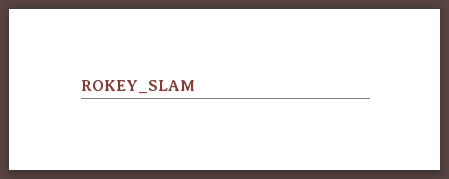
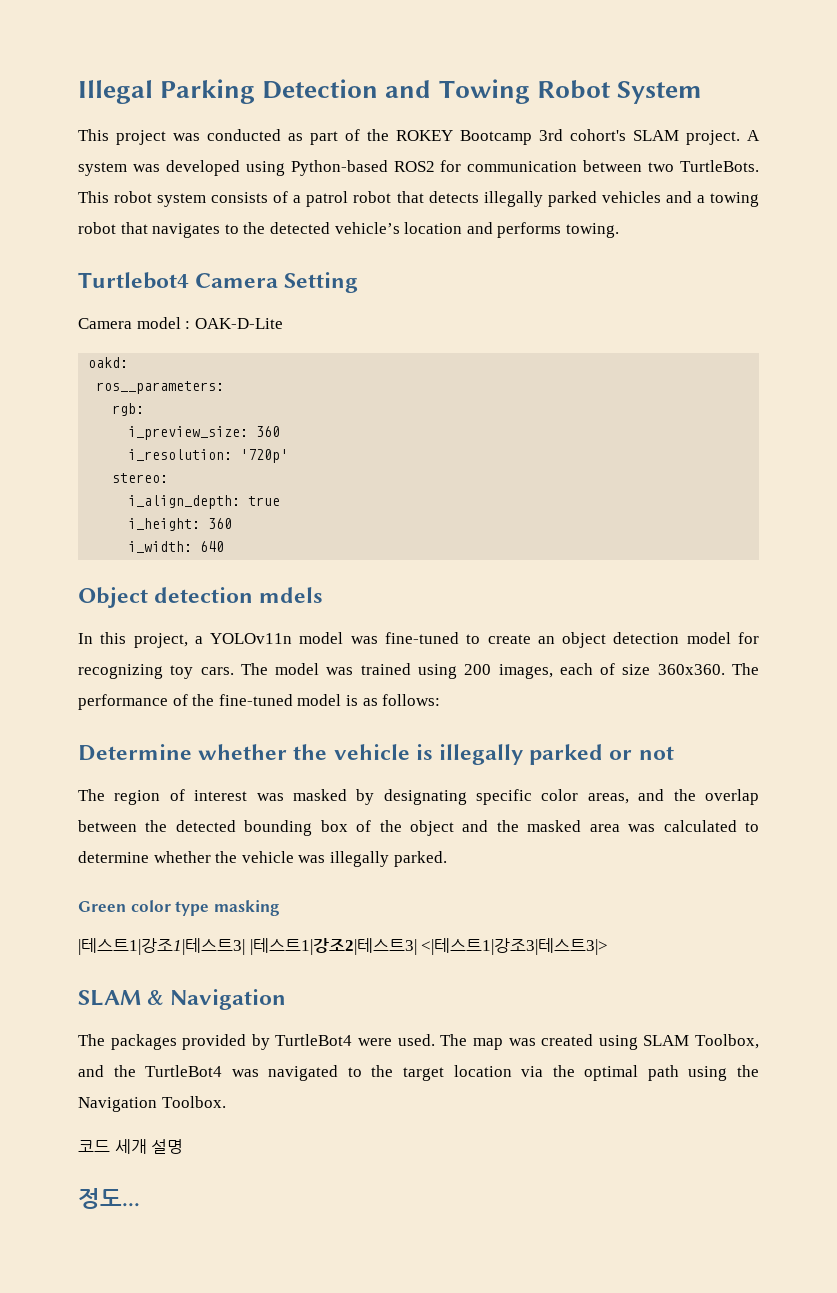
[81,80,195,94] ROKEY_SLAM -> [78,79,702,104] [78,129,760,145] [78,160,759,176] [78,191,760,207] [78,222,619,238] [78,272,359,293] [78,317,283,329] [88,357,129,368] [96,381,225,394] [112,403,145,416] [128,426,281,440] [128,449,289,463] [112,473,169,483] [128,495,281,509] [128,518,233,531] [128,541,225,553] [78,587,324,608] [78,632,760,648] [78,663,760,679] [78,694,441,710] [78,744,674,765] [78,789,759,805] [78,820,760,836] [78,851,447,867] [78,900,280,916] [78,938,609,955] [78,989,287,1010] [78,1034,759,1050] [78,1065,759,1081] [78,1096,226,1112] [78,1139,184,1154] [78,1188,140,1209] Illegal Parking Detection and Towing Robot System // This project was conducted as part of the ROKEY Bootcamp 3rd cohort's SLAM project. A system was developed using Python-based ROS2 for communication between two TurtleBots. This robot system consists of a patrol robot that detects illegally parked vehicles and a towing robot that navigates to the detected vehicle’s location and performs towing. // Turtlebot4 Camera Setting // Camera model : OAK-D-Lite // oakd: // ros__parameters: // rgb: // i_preview_size: 360 // i_resolution: '720p' // stereo: // i_align_depth: true // i_height: 360 // i_width: 640 // Object detection mdels // In this project, a YOLOv11n model was fine-tuned to create an object detection model for recognizing toy cars. The model was trained using 200 images, each of size 360x360. The performance of the fine-tuned model is as follows: // Determine whether the vehicle is illegally parked or not // The region of interest was masked by designating specific color areas, and the overlap between the detected bounding box of the object and the masked area was calculated to determine whether the vehicle was illegally parked. // Green color type masking // |테스트1|강조1|테스트3| |테스트1|강조2|테스트3| <|테스트1|강조3|테스트3|> // SLAM & Navigation // The packages provided by TurtleBot4 were used. The map was created using SLAM Toolbox, and the TurtleBot4 was navigated to the target location via the optimal path using the Navigation Toolbox. // 코드 세개 설명 // 정도...

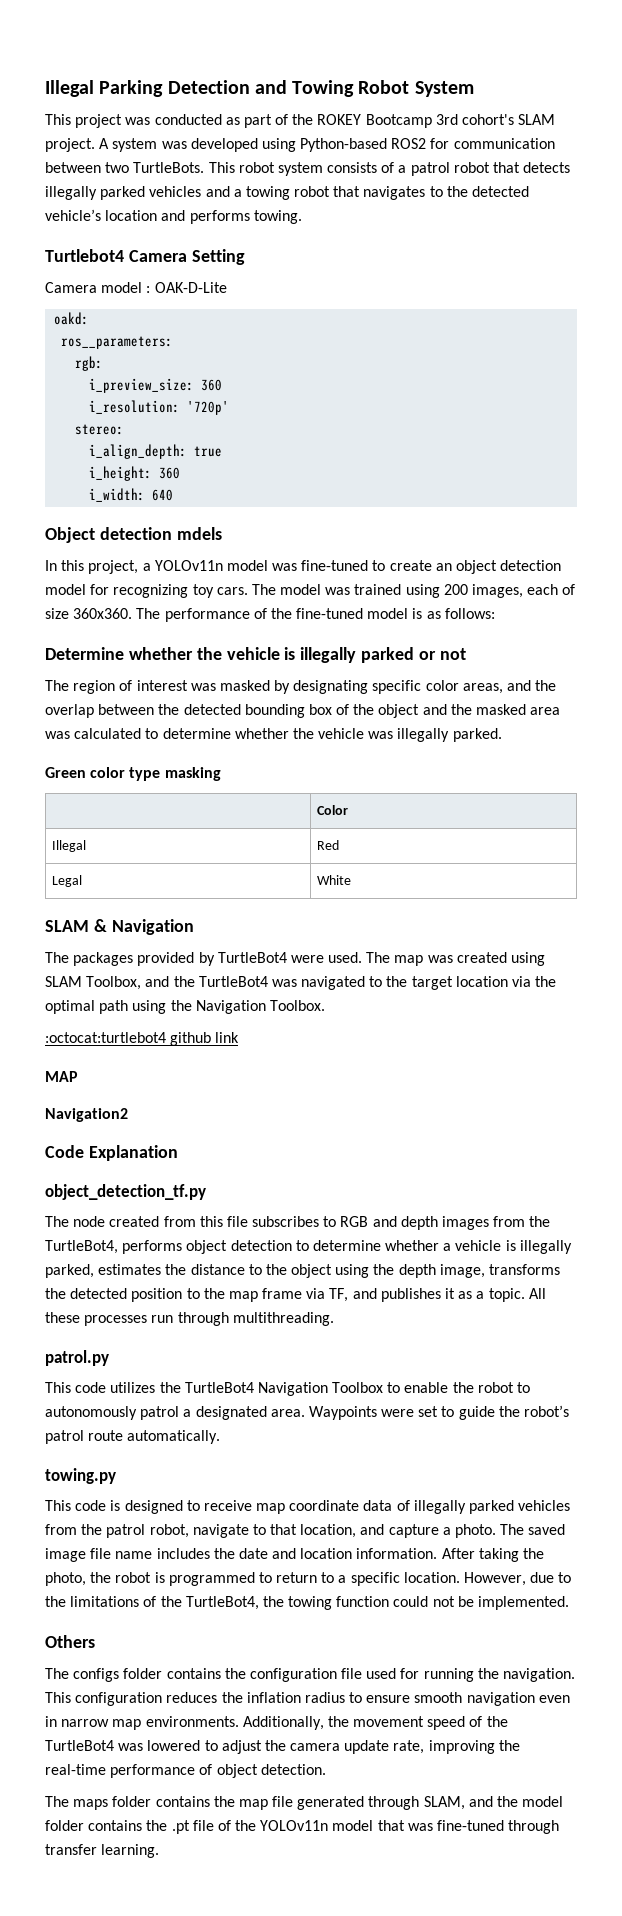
[78,938,609,955] // |테스트1|강조1|테스트3| |테스트1|강조2|테스트3| <|테스트1|강조3|테스트3|> -> [317,805,349,815] [52,840,87,852] [317,840,340,850] [52,875,83,887] [317,875,352,885] // | Color // Illegal | Red // Legal | White
[78,1139,184,1154] [78,1188,140,1209] 코드 세개 설명 // 정도... -> [45,1032,240,1046] [45,1071,78,1082] [45,1108,128,1122] [45,1145,178,1161] [45,1184,206,1200] [45,1216,551,1230] [45,1240,572,1254] [45,1264,561,1278] [45,1288,546,1302] [45,1312,334,1326] [45,1350,109,1366] [45,1382,531,1396] [45,1405,570,1420] [45,1430,221,1444] [45,1468,116,1484] [45,1500,571,1514] [45,1524,566,1538] [45,1548,545,1562] [45,1572,572,1586] [45,1596,570,1610] [45,1635,95,1648] [45,1668,576,1682] [45,1692,570,1706] [45,1716,508,1730] [45,1740,520,1754] [45,1764,326,1778] [45,1796,564,1810] [45,1820,560,1834] [45,1844,160,1858] :octocat:turtlebot4 github link // MAP // Navigation2 // Code Explanation // object_detection_tf.py // The node created from this file subscribes to RGB and depth images from the TurtleBot4, performs object detection to determine whether a vehicle is illegally parked, estimates the distance to the object using the depth image, transforms the detected position to the map frame via TF, and publishes it as a topic. All these processes run through multithreading. // patrol.py // This code utilizes the TurtleBot4 Navigation Toolbox to enable the robot to autonomously patrol a designated area. Waypoints were set to guide the robot’s patrol route automatically. // towing.py // This code is designed to receive map coordinate data of illegally parked vehicles from the patrol robot, navigate to that location, and capture a photo. The saved image file name includes the date and location information. After taking the photo, the robot is programmed to return to a specific location. However, due to the limitations of the TurtleBot4, the towing function could not be implemented. // Others // The configs folder contains the configuration file used for running the navigation. This configuration reduces the inflation radius to ensure smooth navigation even in narrow map environments. Additionally, the movement speed of the TurtleBot4 was lowered to adjust the camera update rate, improving the real-time performance of object detection. // The maps folder contains the map file generated through SLAM, and the model folder contains the .pt file of the YOLOv11n model that was fine-tuned through transfer learning.

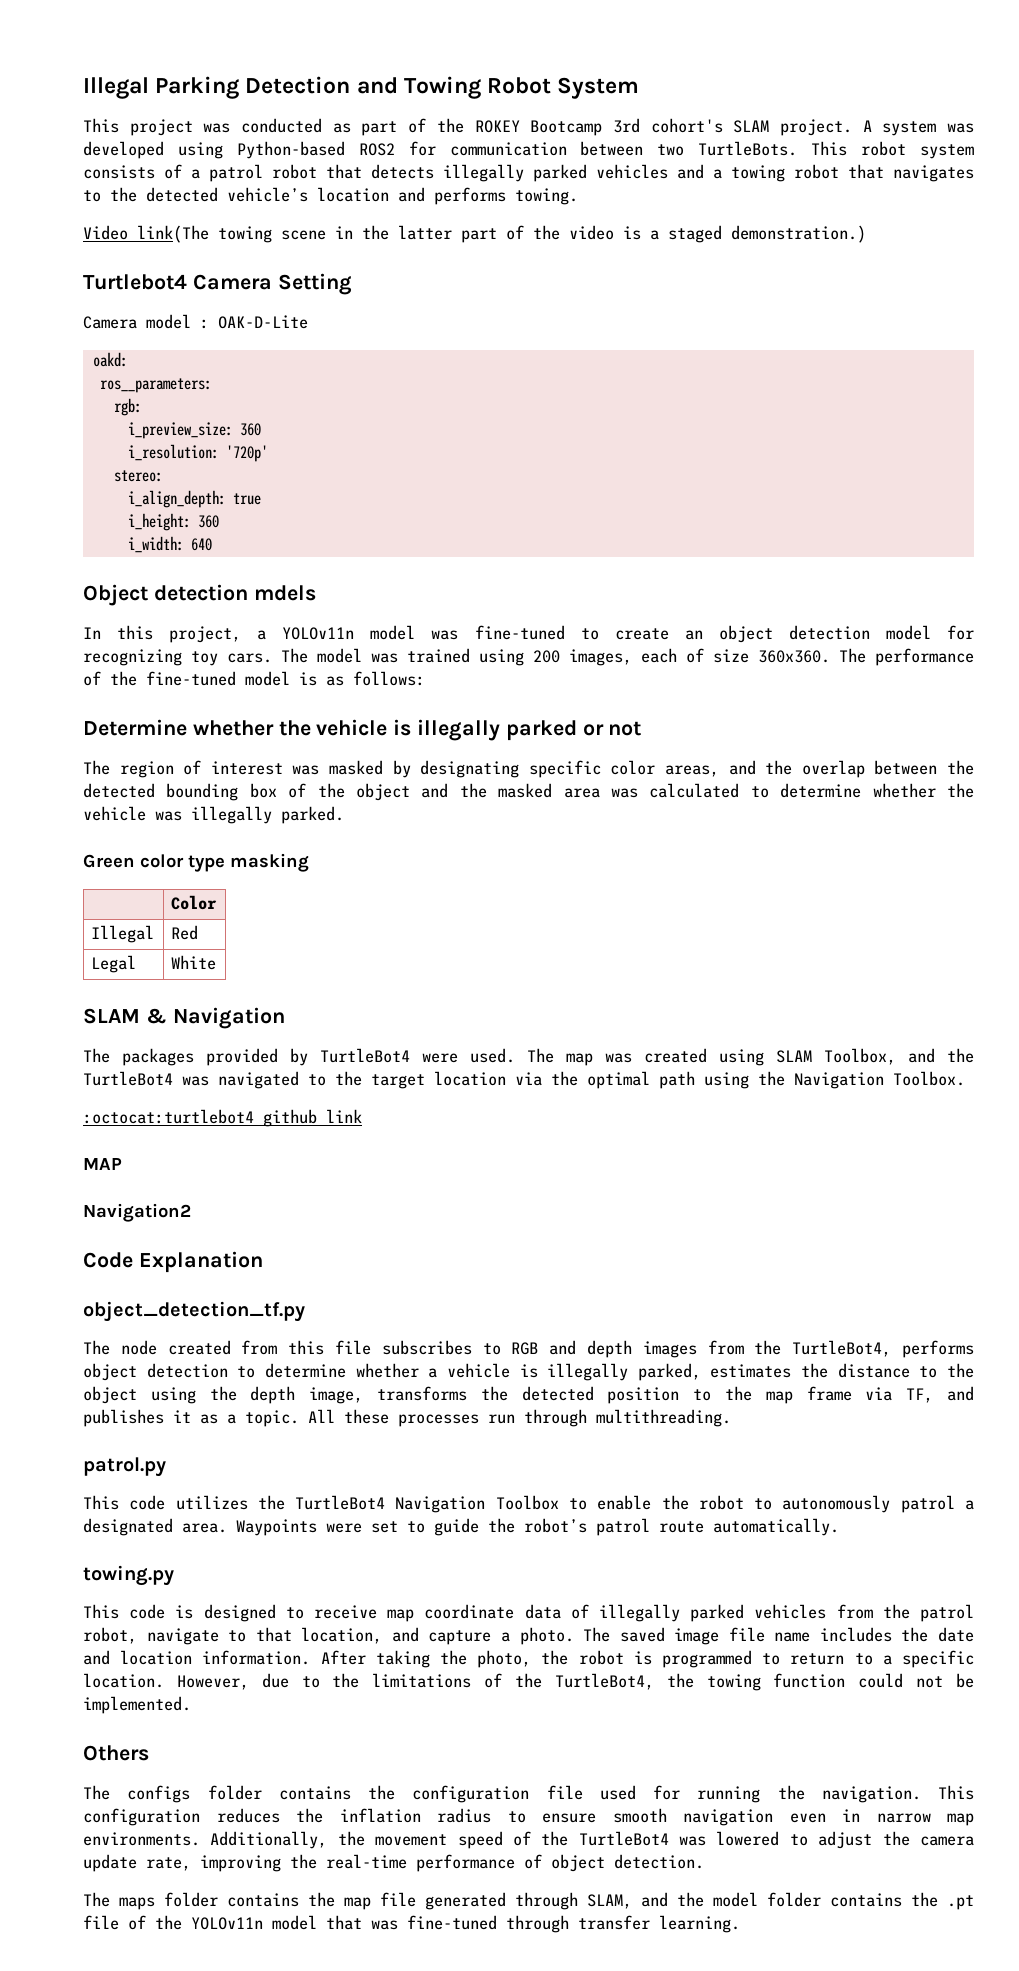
(302, 217) none -> [83,225,866,243] // Video link(The towing scene in the latter part of the video is a staged demonstration.)

